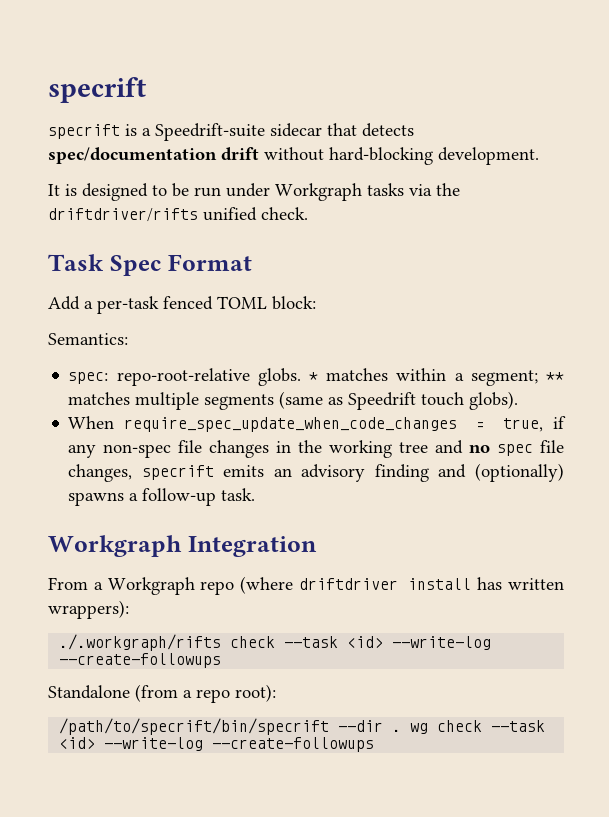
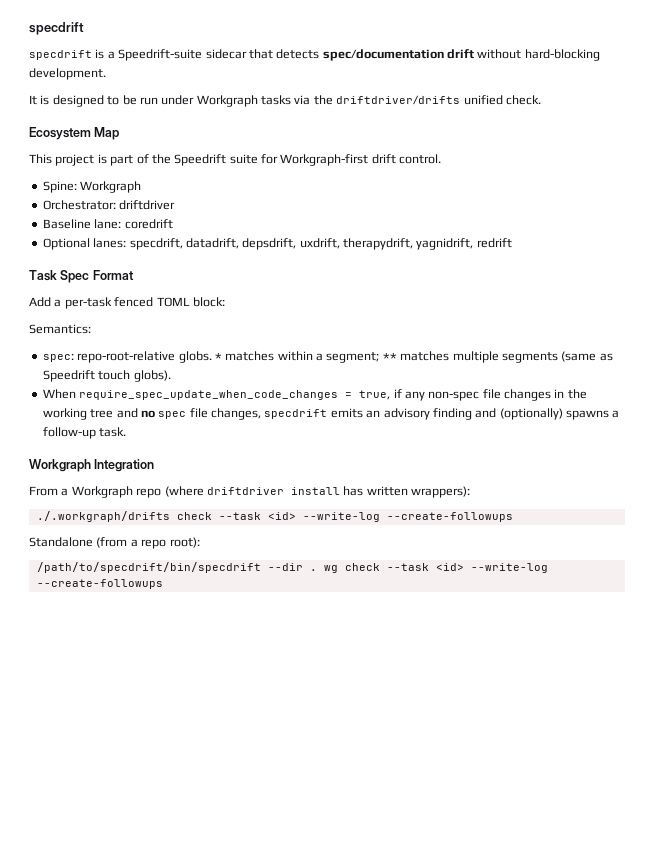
[48,77,146,103] [48,124,120,139] specrift // specrift -> [29,22,84,35] [29,50,92,60] specdrift // specdrift
[48,208,198,222] driftdriver/rifts -> [336,95,461,105] driftdriver/drifts
(308, 213) none -> [29,127,120,140] [29,154,442,166] [42,181,142,193] [42,200,176,210] [42,219,173,229] [42,238,512,250] // Ecosystem Map // This project is part of the Speedrift suite for Workgraph-first drift control. // Spine: Workgraph // Orchestrator: driftdriver // Baseline lane: coredrift // Optional lanes: specdrift, datadrift, depsdrift, uxdrift, therapydrift, yagnidrift, redrift
[141,465,214,480] specrift -> [264,409,328,419] specdrift
[59,634,222,651] ./.workgraph/rifts -> [36,511,170,522] ./.workgraph/drifts
[59,718,330,735] /path/to/specrift/bin/specrift -> [36,562,261,573] /path/to/specdrift/bin/specdrift

